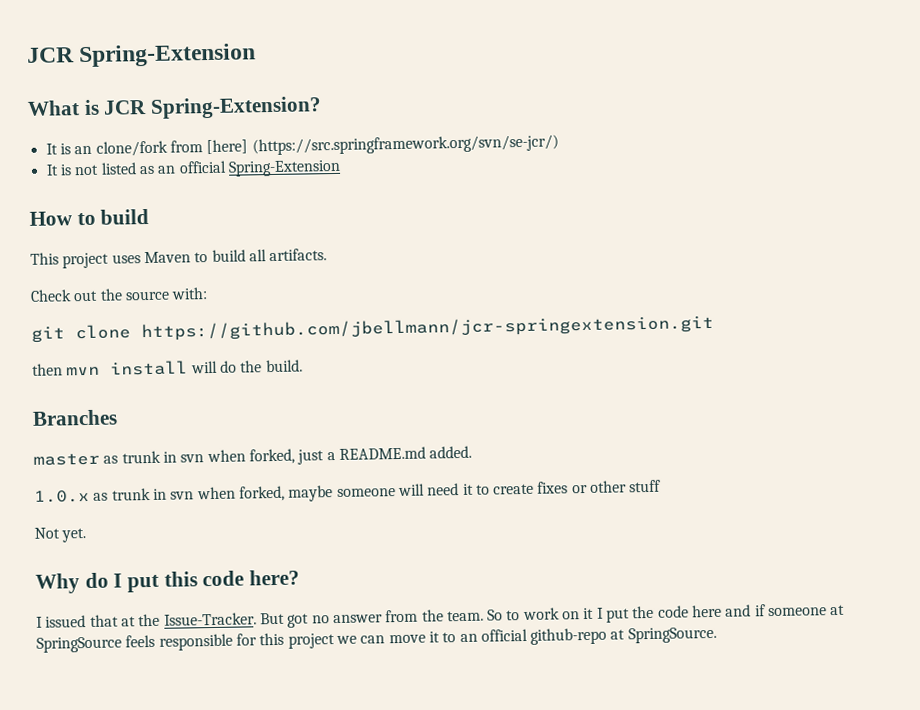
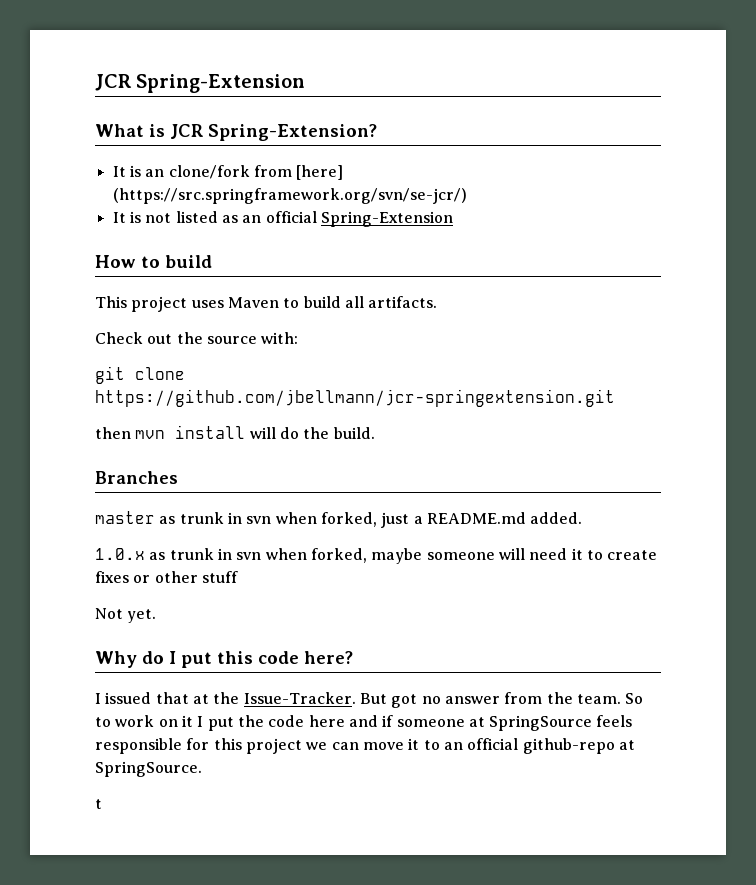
(717, 635) none -> [95,799,102,809] // t

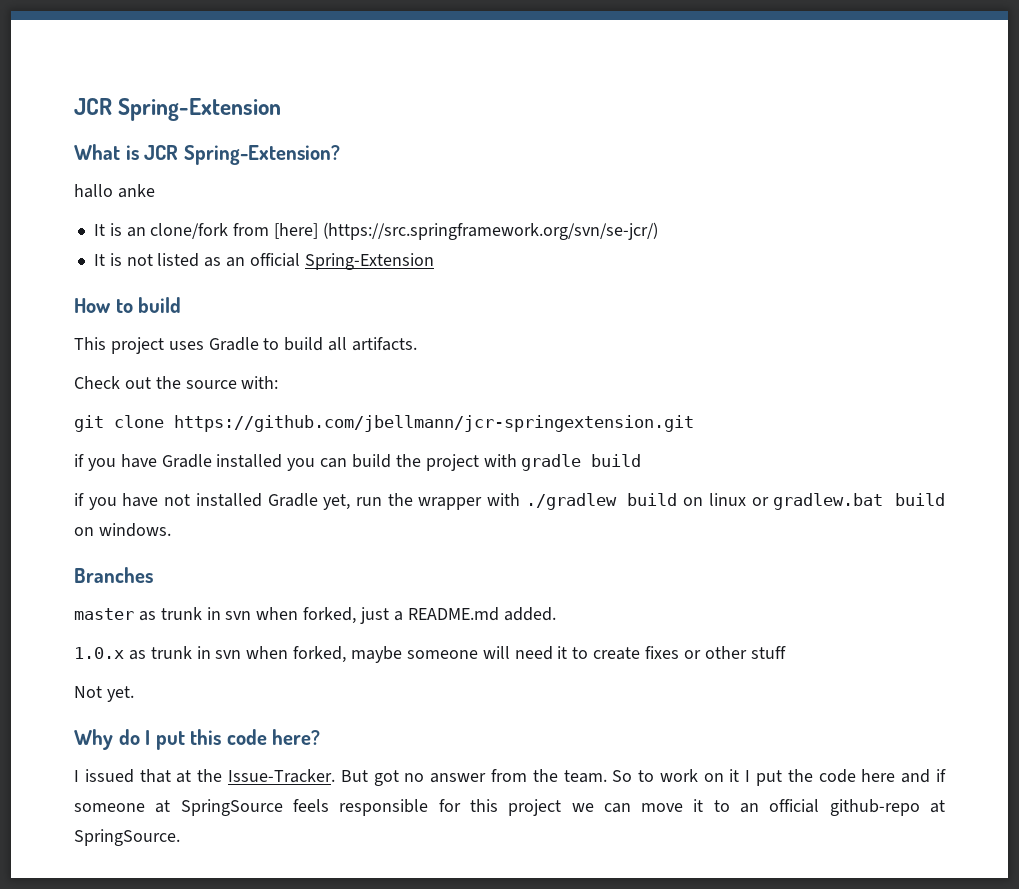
(377, 132) none -> [74,184,155,198] // hallo anke
[227,297,279,308] Maven -> [208,337,259,351] Gradle
[95,425,375,439] then mvn install will do the build. -> [74,454,642,471] [74,493,946,510] [74,523,171,537] if you have Gradle installed you can build the project with gradle build // if you have not installed Gradle yet, run the wrapper with ./gradlew build on linux or gradlew.bat build on windows.
[95,799,102,809] // t -> (180, 837) none

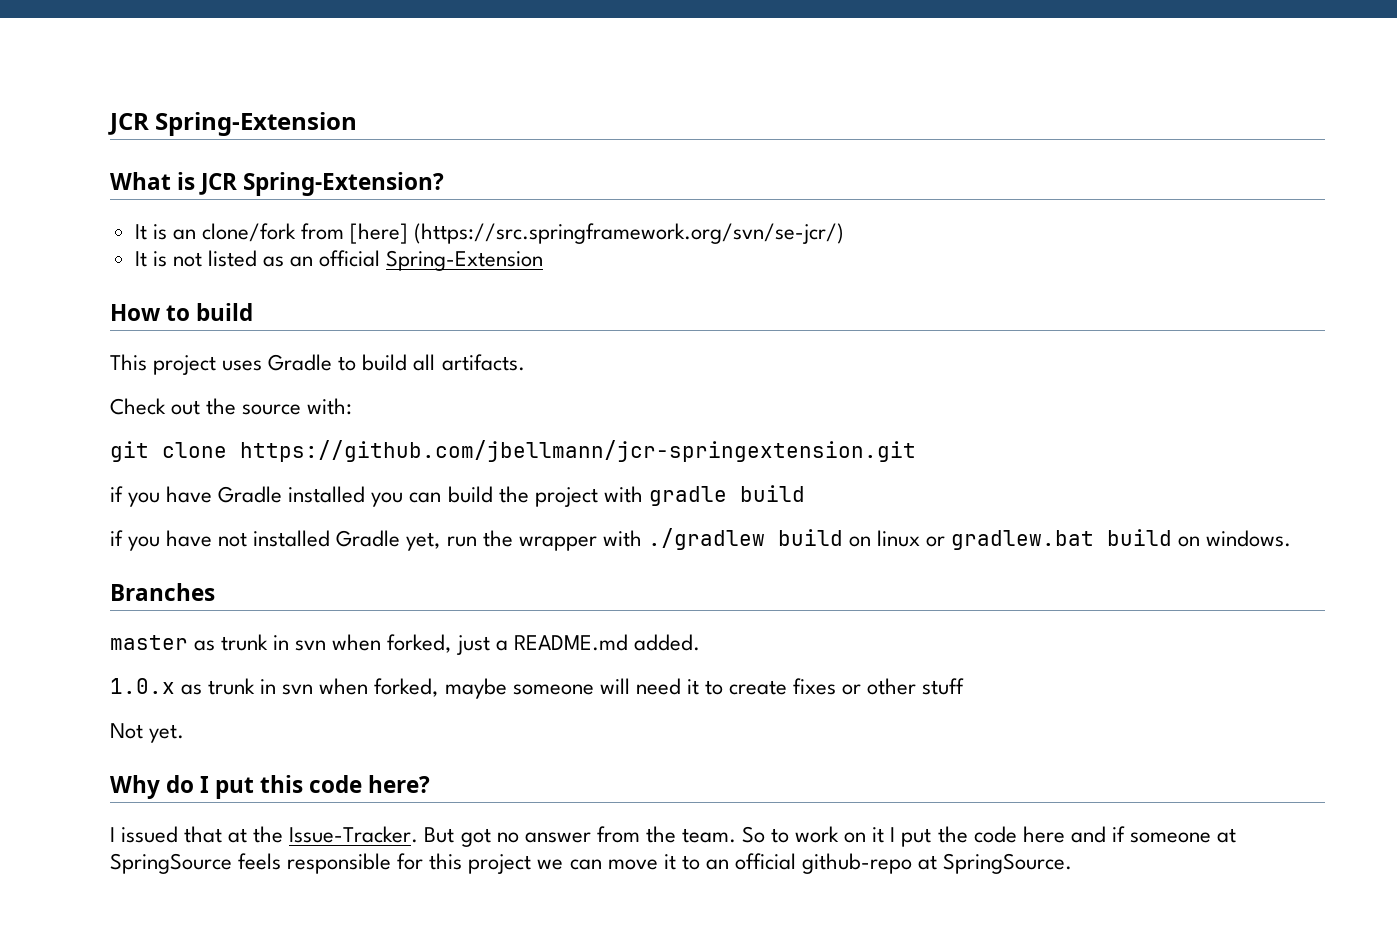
[74,184,155,198] // hallo anke -> (445, 184) none

